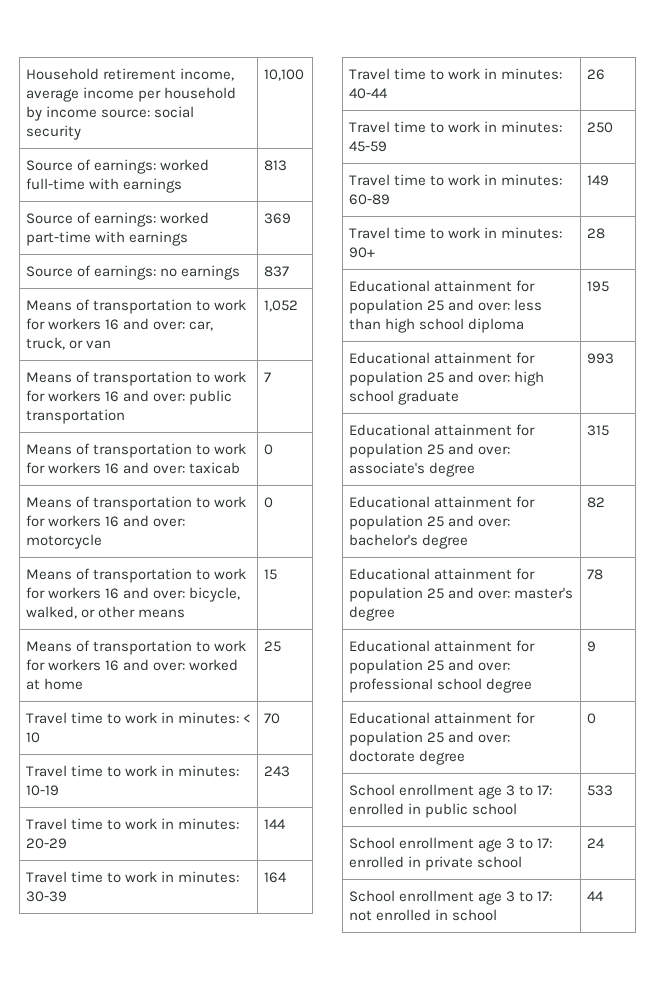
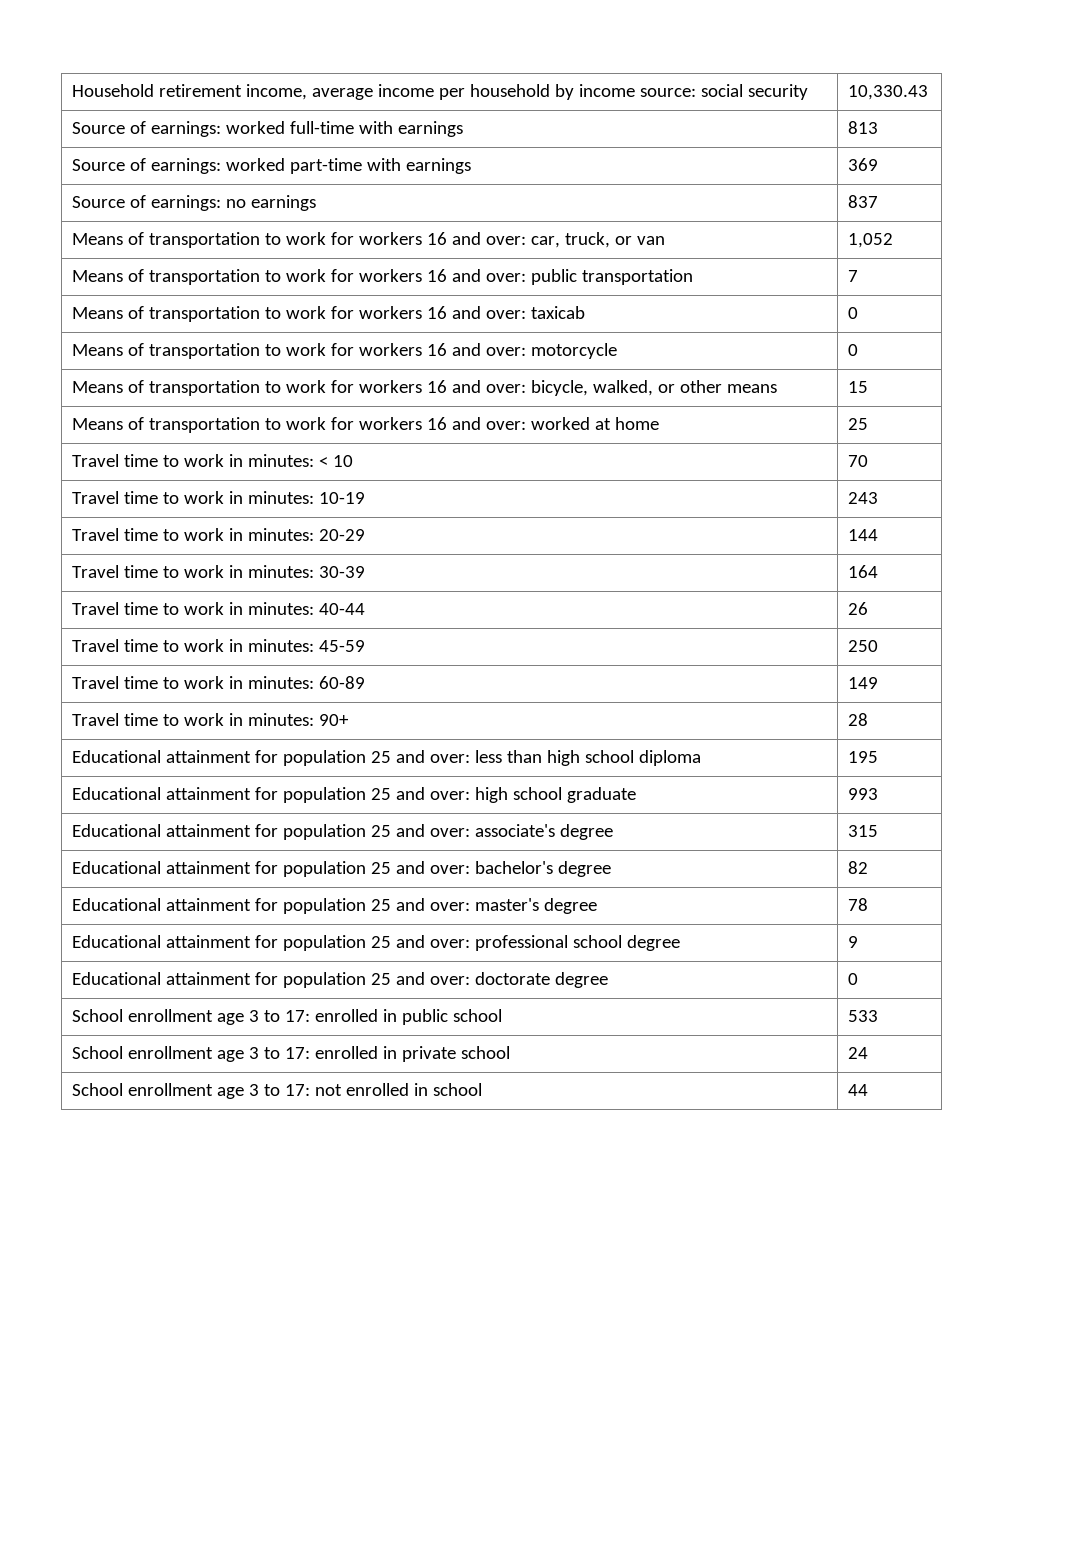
[263,69,304,81] 10,100 -> [848,85,929,100] 10,330.43

